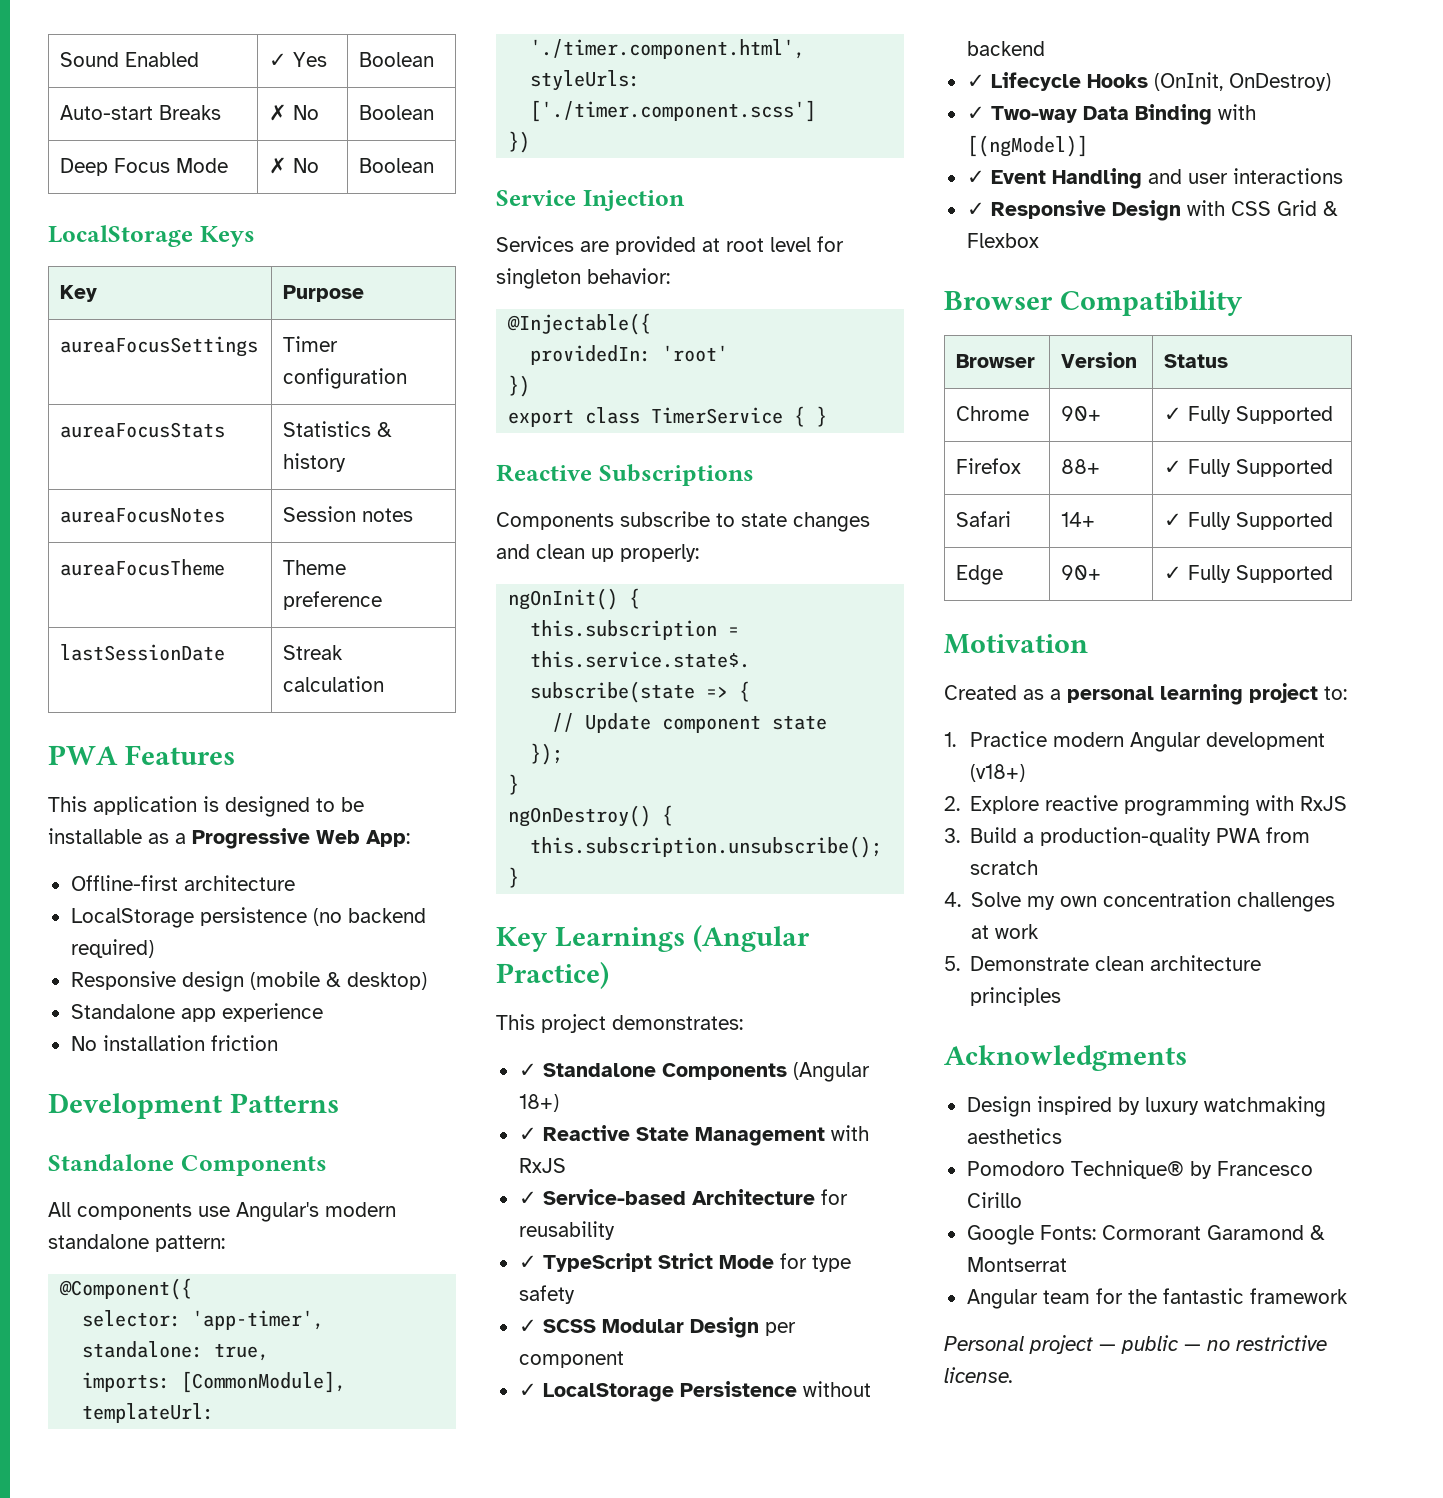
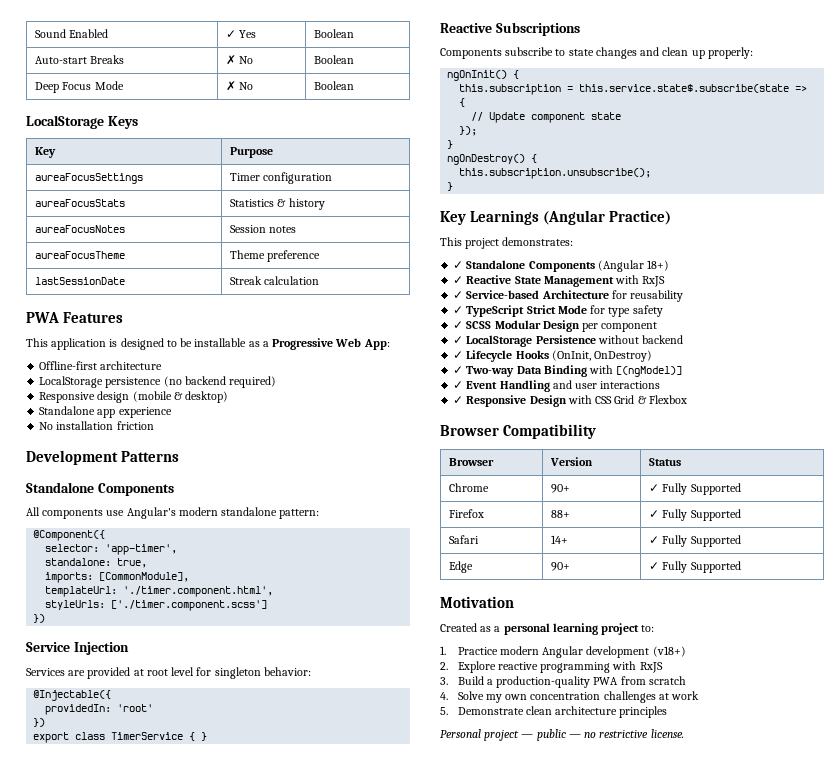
[944,1045,1187,1071] [966,1096,1326,1117] [966,1128,1062,1144] [966,1160,1313,1179] [966,1192,1022,1208] [966,1225,1325,1245] [966,1257,1067,1272] [966,1288,1348,1309] // Acknowledgments // Design inspired by luxury watchmaking aesthetics // Pomodoro Technique® by Francesco Cirillo // Google Fonts: Cormorant Garamond & Montserrat // Angular team for the fantastic framework -> (668, 712) none

